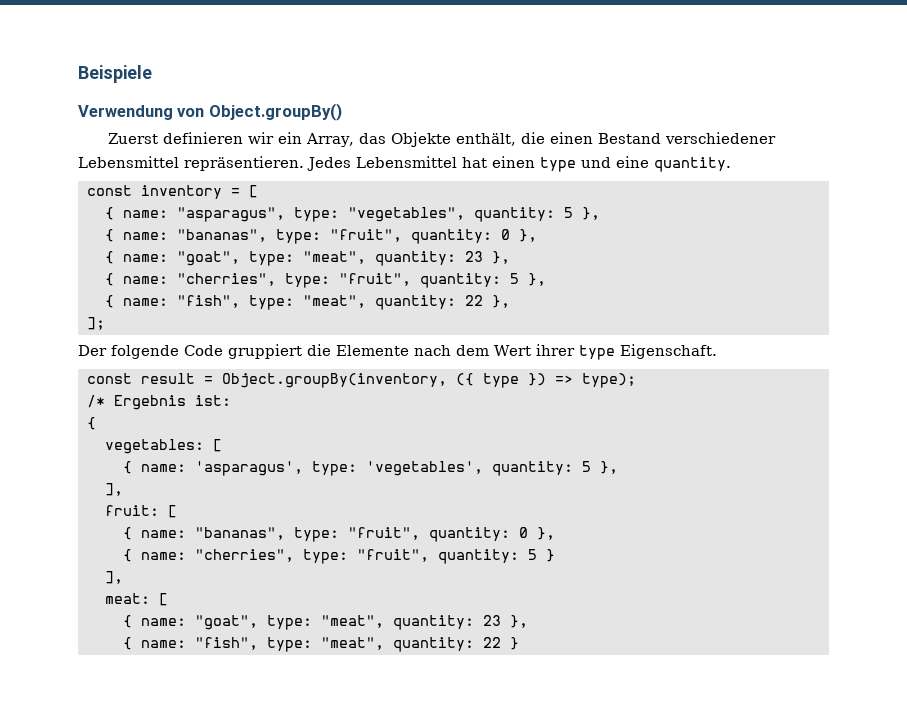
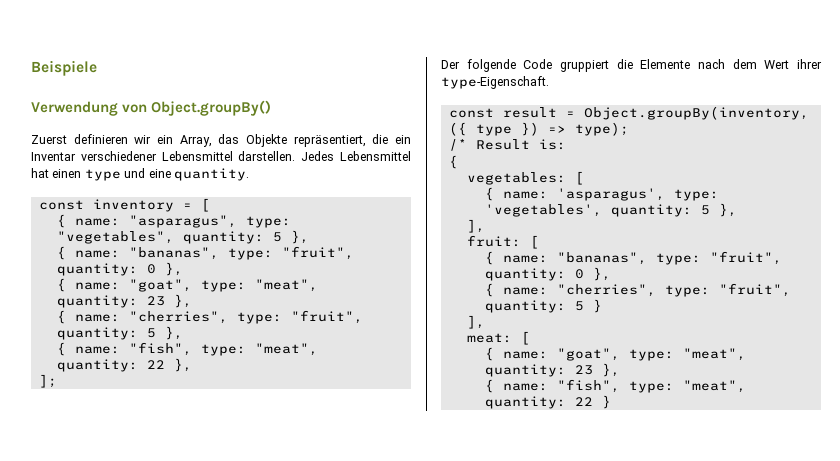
[456,132,662,146] enthält, die einen Bestand -> [293,134,411,147] [31,152,76,161] repräsentiert, die ein Inventar
[184,156,304,171] repräsentieren. -> [238,151,296,161] darstellen.
[578,344,717,360] type Eigenschaft. -> [441,76,549,89] type-Eigenschaft.
[114,395,231,410] Ergebnis ist: -> [475,139,566,150] Result is:

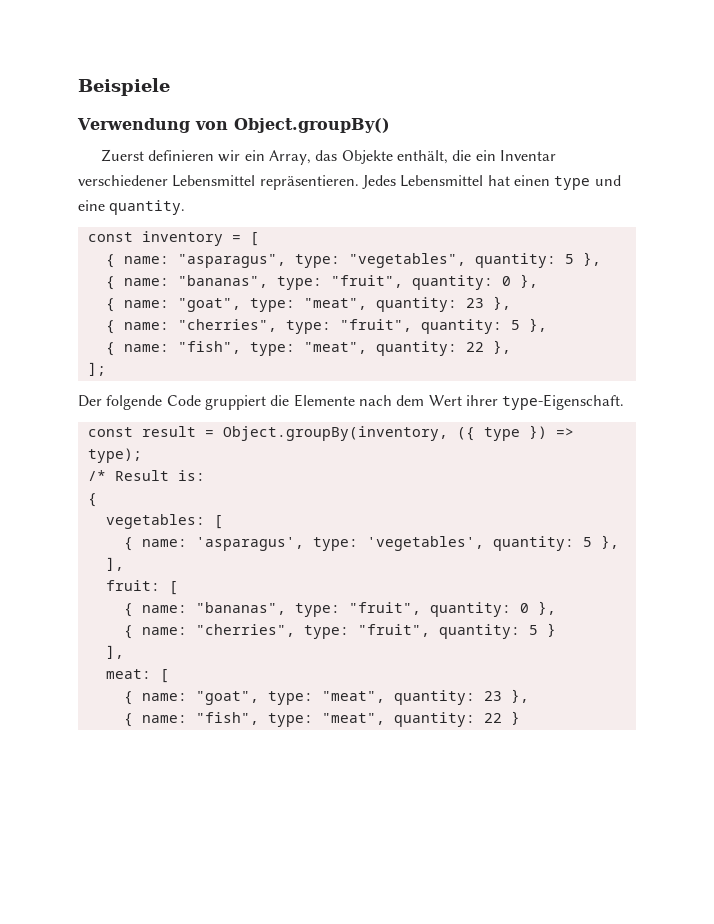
[293,135,366,147] repräsentiert, -> [396,150,448,164] enthält,
[238,151,296,161] darstellen. -> [259,175,359,190] repräsentieren.

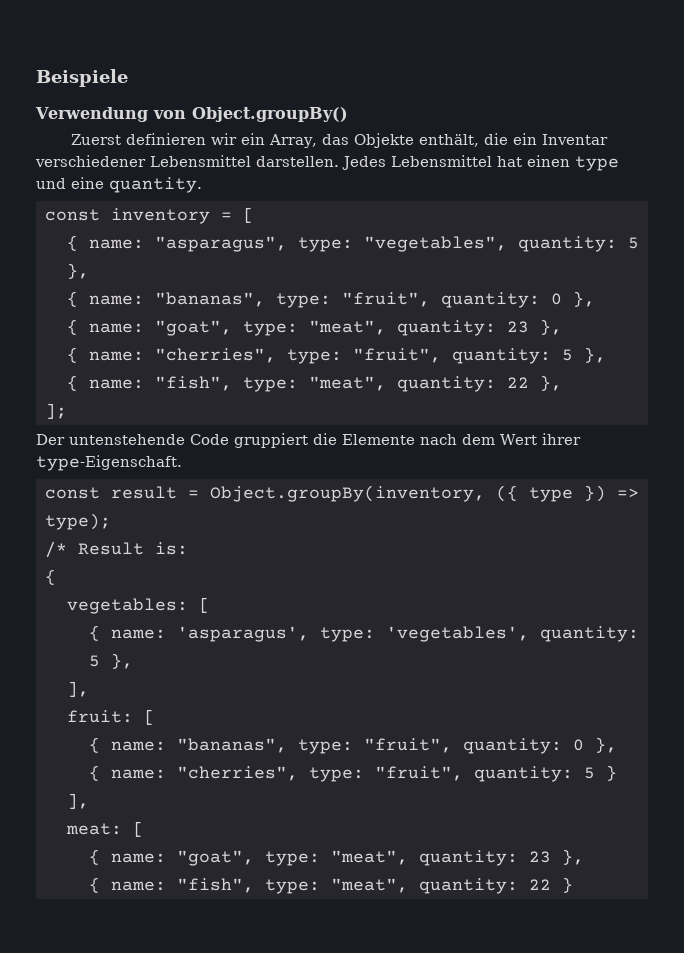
[259,175,359,190] repräsentieren. -> [256,156,339,167] darstellen.
[106,395,163,410] folgende -> [69,434,185,445] untenstehende

